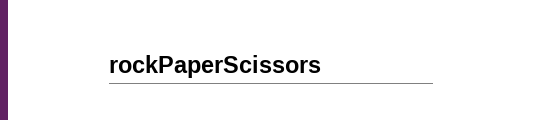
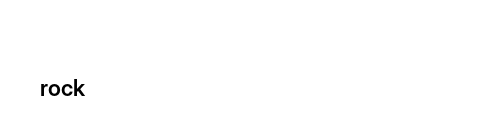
[109,55,321,78] rockPaperScissors -> [40,79,86,96] rock

